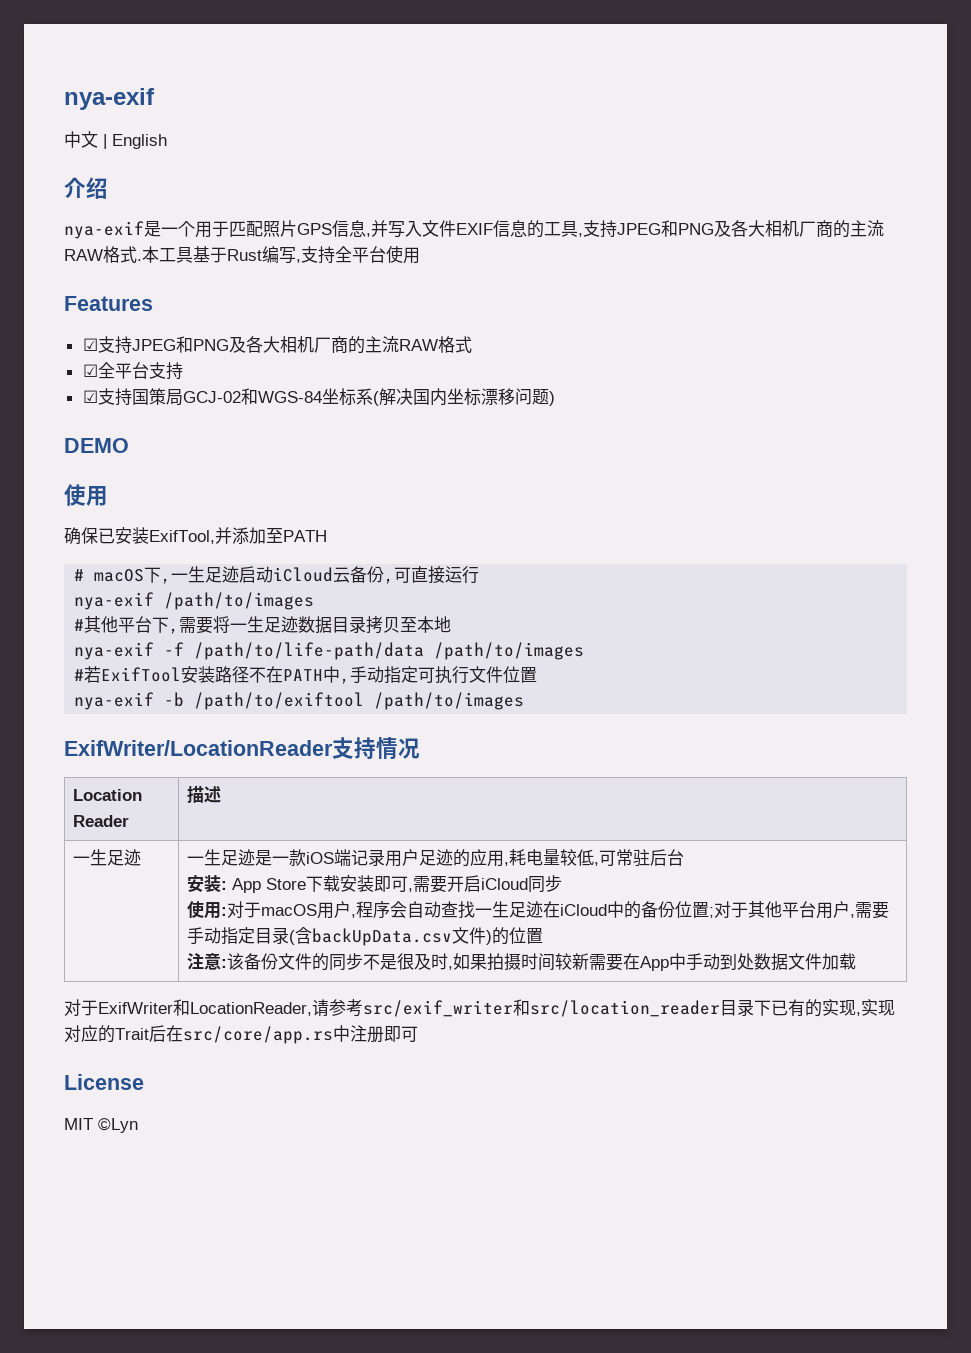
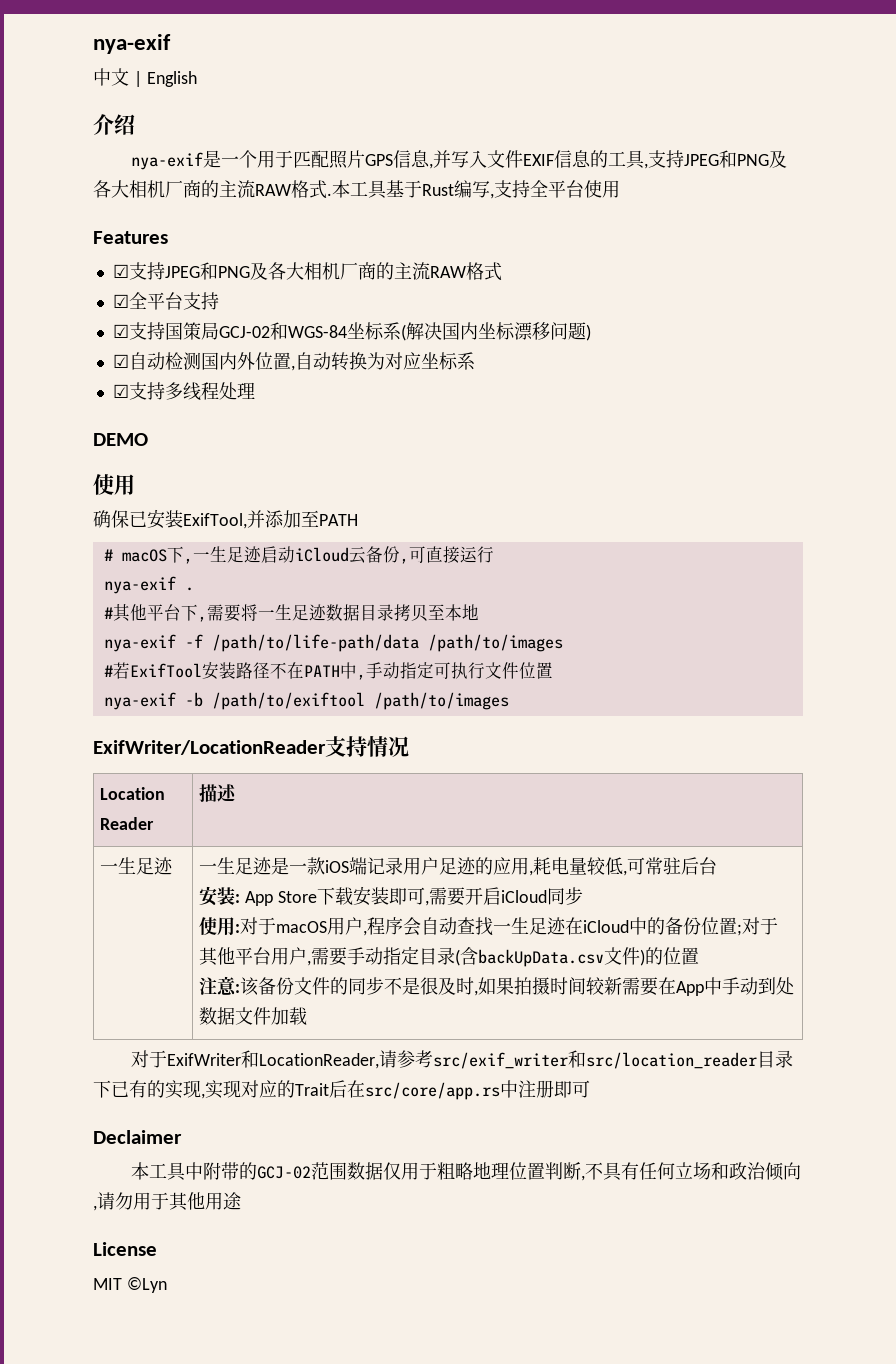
(555, 398) none -> [112,352,475,371] [112,382,255,401] // ☑自动检测国内外位置,自动转换为对应坐标系 // ☑支持多线程处理
[164,592,315,610] /path/to/images -> [184,587,194,591] .
(418, 1034) none -> [93,1130,182,1144] [130,1162,801,1181] [93,1192,241,1211] // Declaimer // 本工具中附带的GCJ-02范围数据仅用于粗略地理位置判断,不具有任何立场和政治倾向,请勿用于其他用途

